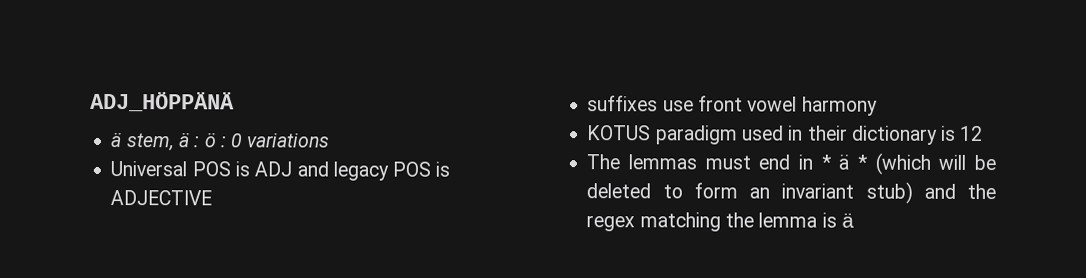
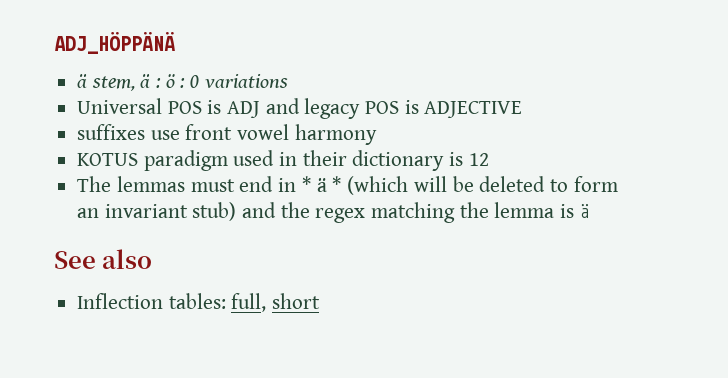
(855, 220) none -> [54,249,153,269] [77,293,321,312] // See also // Inflection tables: full, short

